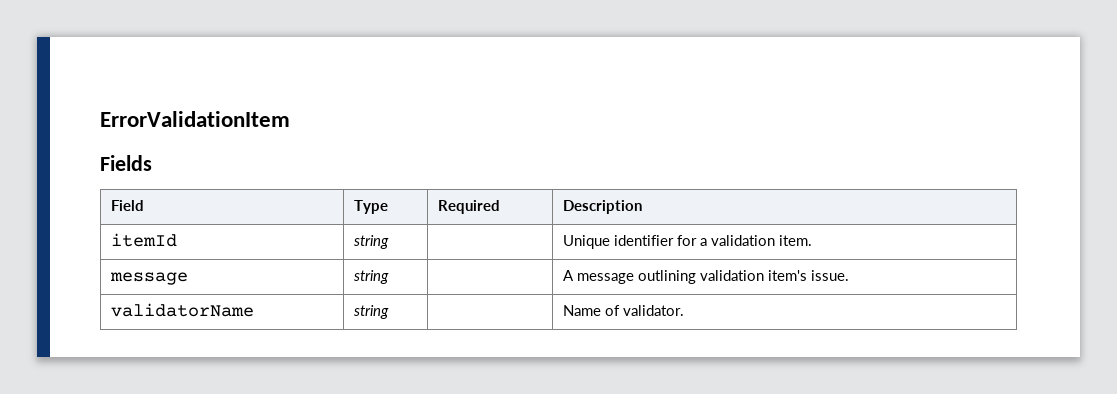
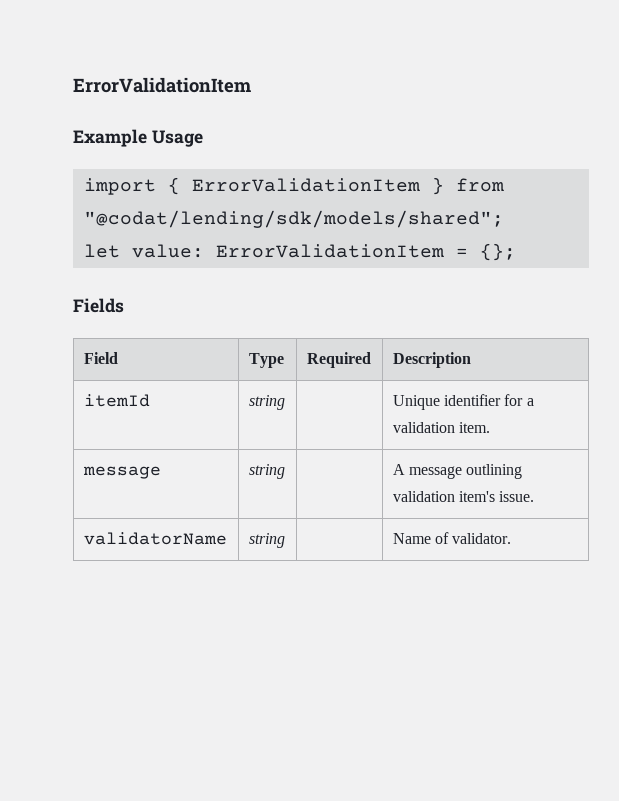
[100,111,290,127] ErrorValidationItem -> [73,77,251,93] [73,129,203,147] [83,177,504,195] [83,210,504,228] [83,243,516,261] ErrorValidationItem // Example Usage // import { ErrorValidationItem } from "@codat/lending/sdk/models/shared"; // let value: ErrorValidationItem = {};

